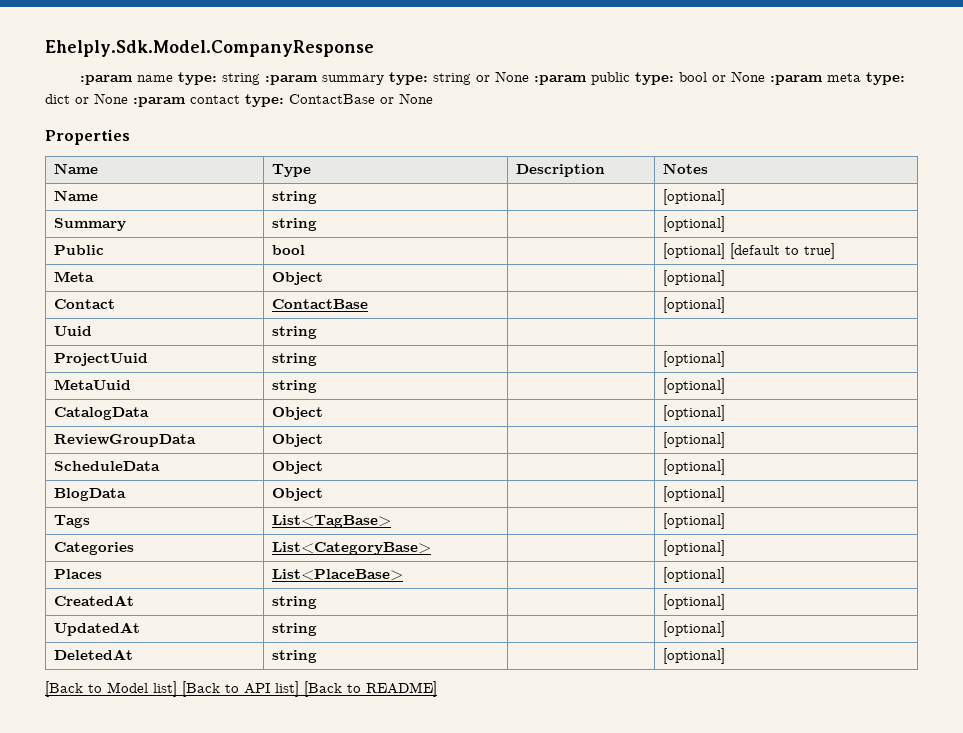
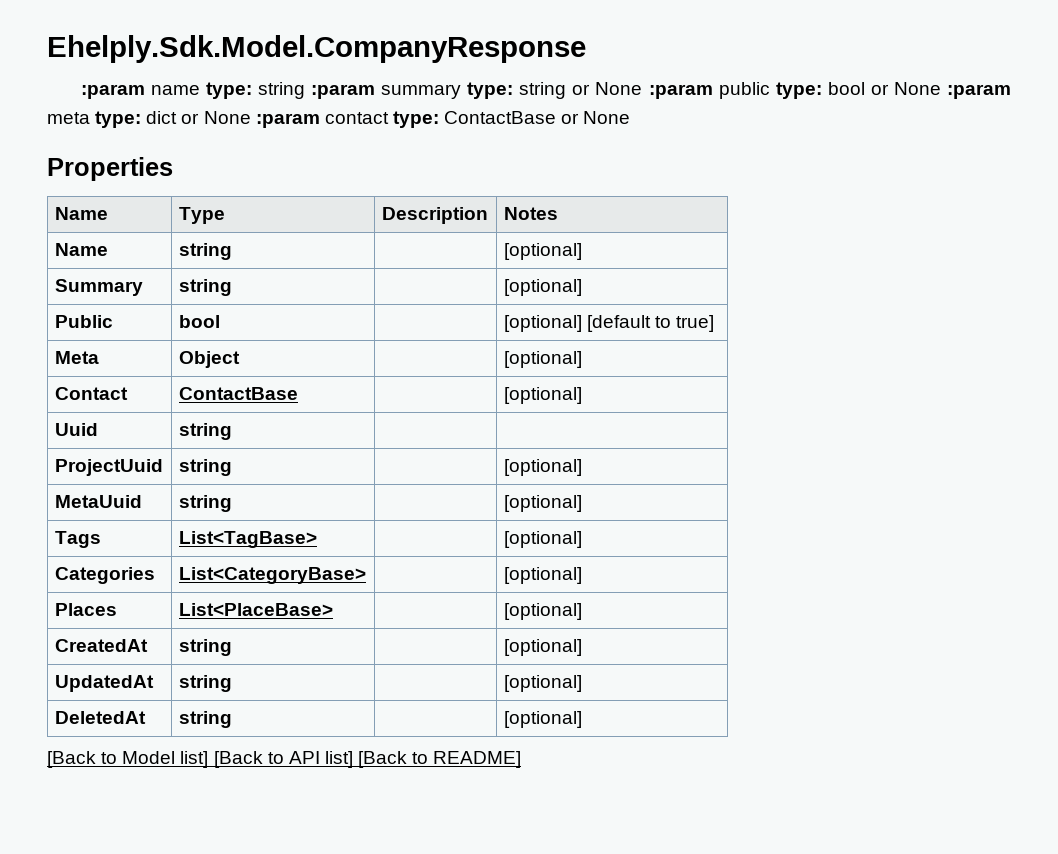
[53,407,149,420] [271,407,323,420] [662,405,725,421] [53,434,196,447] [271,434,323,447] [662,432,725,448] [53,461,160,471] [271,461,323,474] [662,459,725,475] [53,488,126,501] [271,488,323,501] [662,486,725,502] // CatalogData | Object | | [optional] // ReviewGroupData | Object | | [optional] // ScheduleData | Object | | [optional] // BlogData | Object | | [optional] -> (582, 503) none

